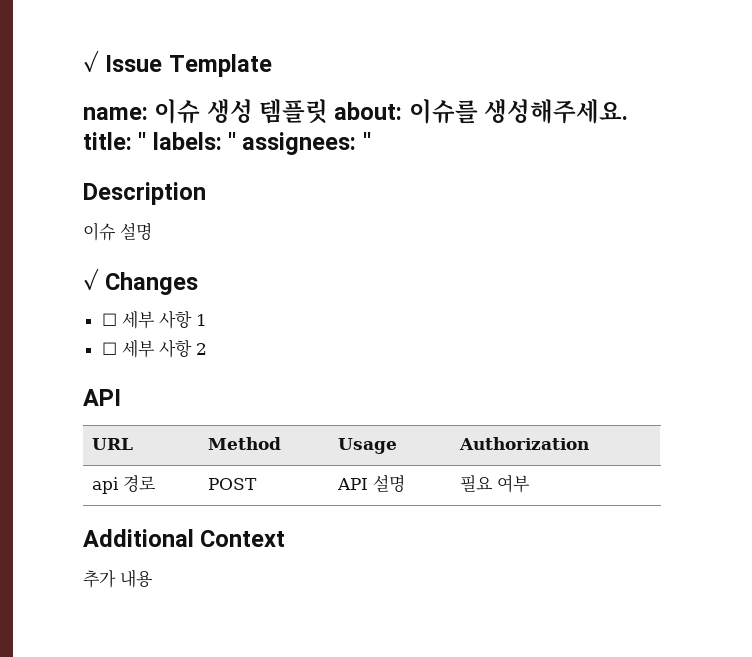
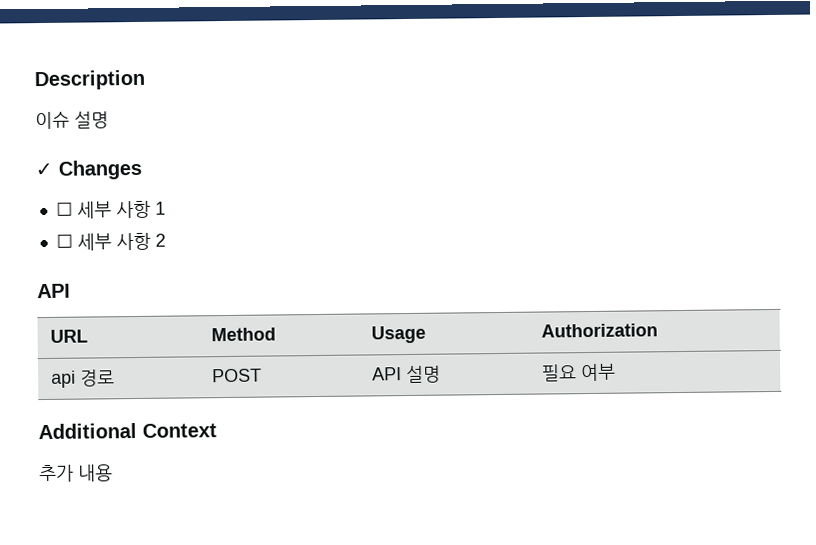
[83,50,272,77] [83,99,629,124] [83,132,371,155] ✓ Issue Template // name: 이슈 생성 템플릿 about: 이슈를 생성해주세요. title: '' labels: '' assignees: '' // -> (34, 80) none

